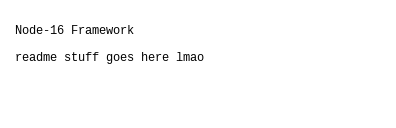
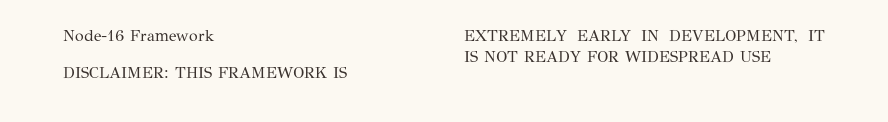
[15,52,204,64] readme stuff goes here lmao -> [63,66,347,79] [464,29,825,43] [464,50,771,63] DISCLAIMER: THIS FRAMEWORK IS EXTREMELY EARLY IN DEVELOPMENT, IT IS NOT READY FOR WIDESPREAD USE

